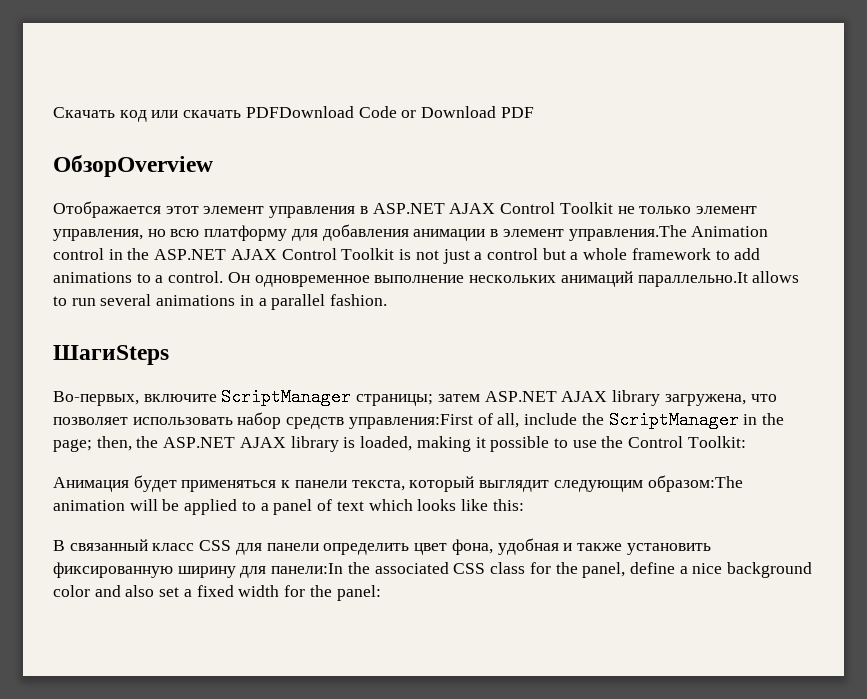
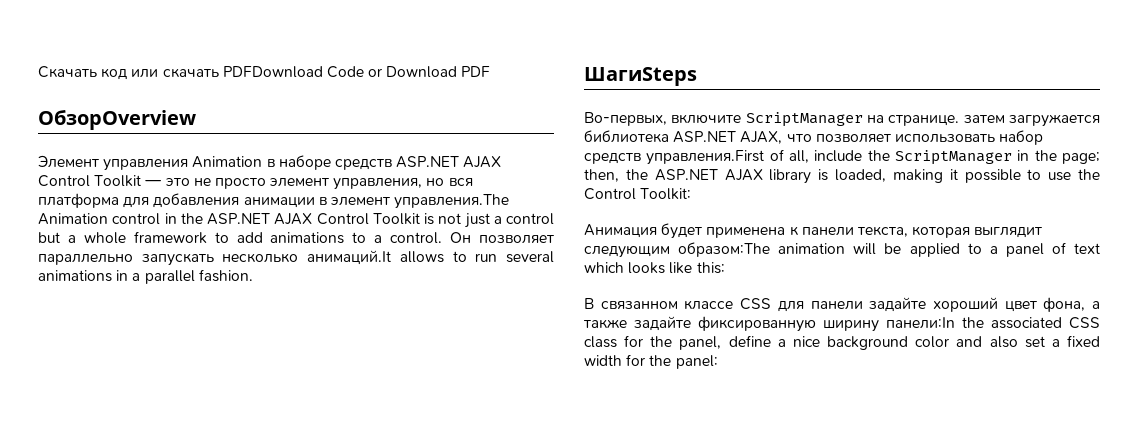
[53,201,692,218] Отображается этот элемент управления в ASP.NET AJAX Control Toolkit не только -> [38,155,502,171] [38,175,266,189] Элемент управления Animation в наборе средств ASP.NET AJAX Control Toolkit — это не просто
[170,225,288,241] всю платформу -> [448,178,473,187] [38,193,119,208] вся платформа
[254,271,748,287] одновременное выполнение нескольких анимаций параллельно.It -> [479,235,555,244] [38,250,392,266] позволяет параллельно запускать несколько анимаций.It
[356,390,746,406] страницы; затем ASP.NET AJAX library загружена, -> [867,114,1100,127] [584,130,783,144] на странице. затем загружается библиотека ASP.NET AJAX,
[348,414,473,429] управления:First -> [646,150,765,165] управления.First
[181,480,277,492] применяться -> [706,227,786,238] применена
[409,476,475,492] который -> [912,226,971,238] которая
[69,539,195,551] связанный класс -> [600,300,734,310] связанном классе
[323,538,711,555] определить цвет фона, удобная и также установить -> [869,297,1100,312] [583,316,691,331] задайте хороший цвет фона, а также задайте
[240,566,267,578] для -> (879, 326) none

